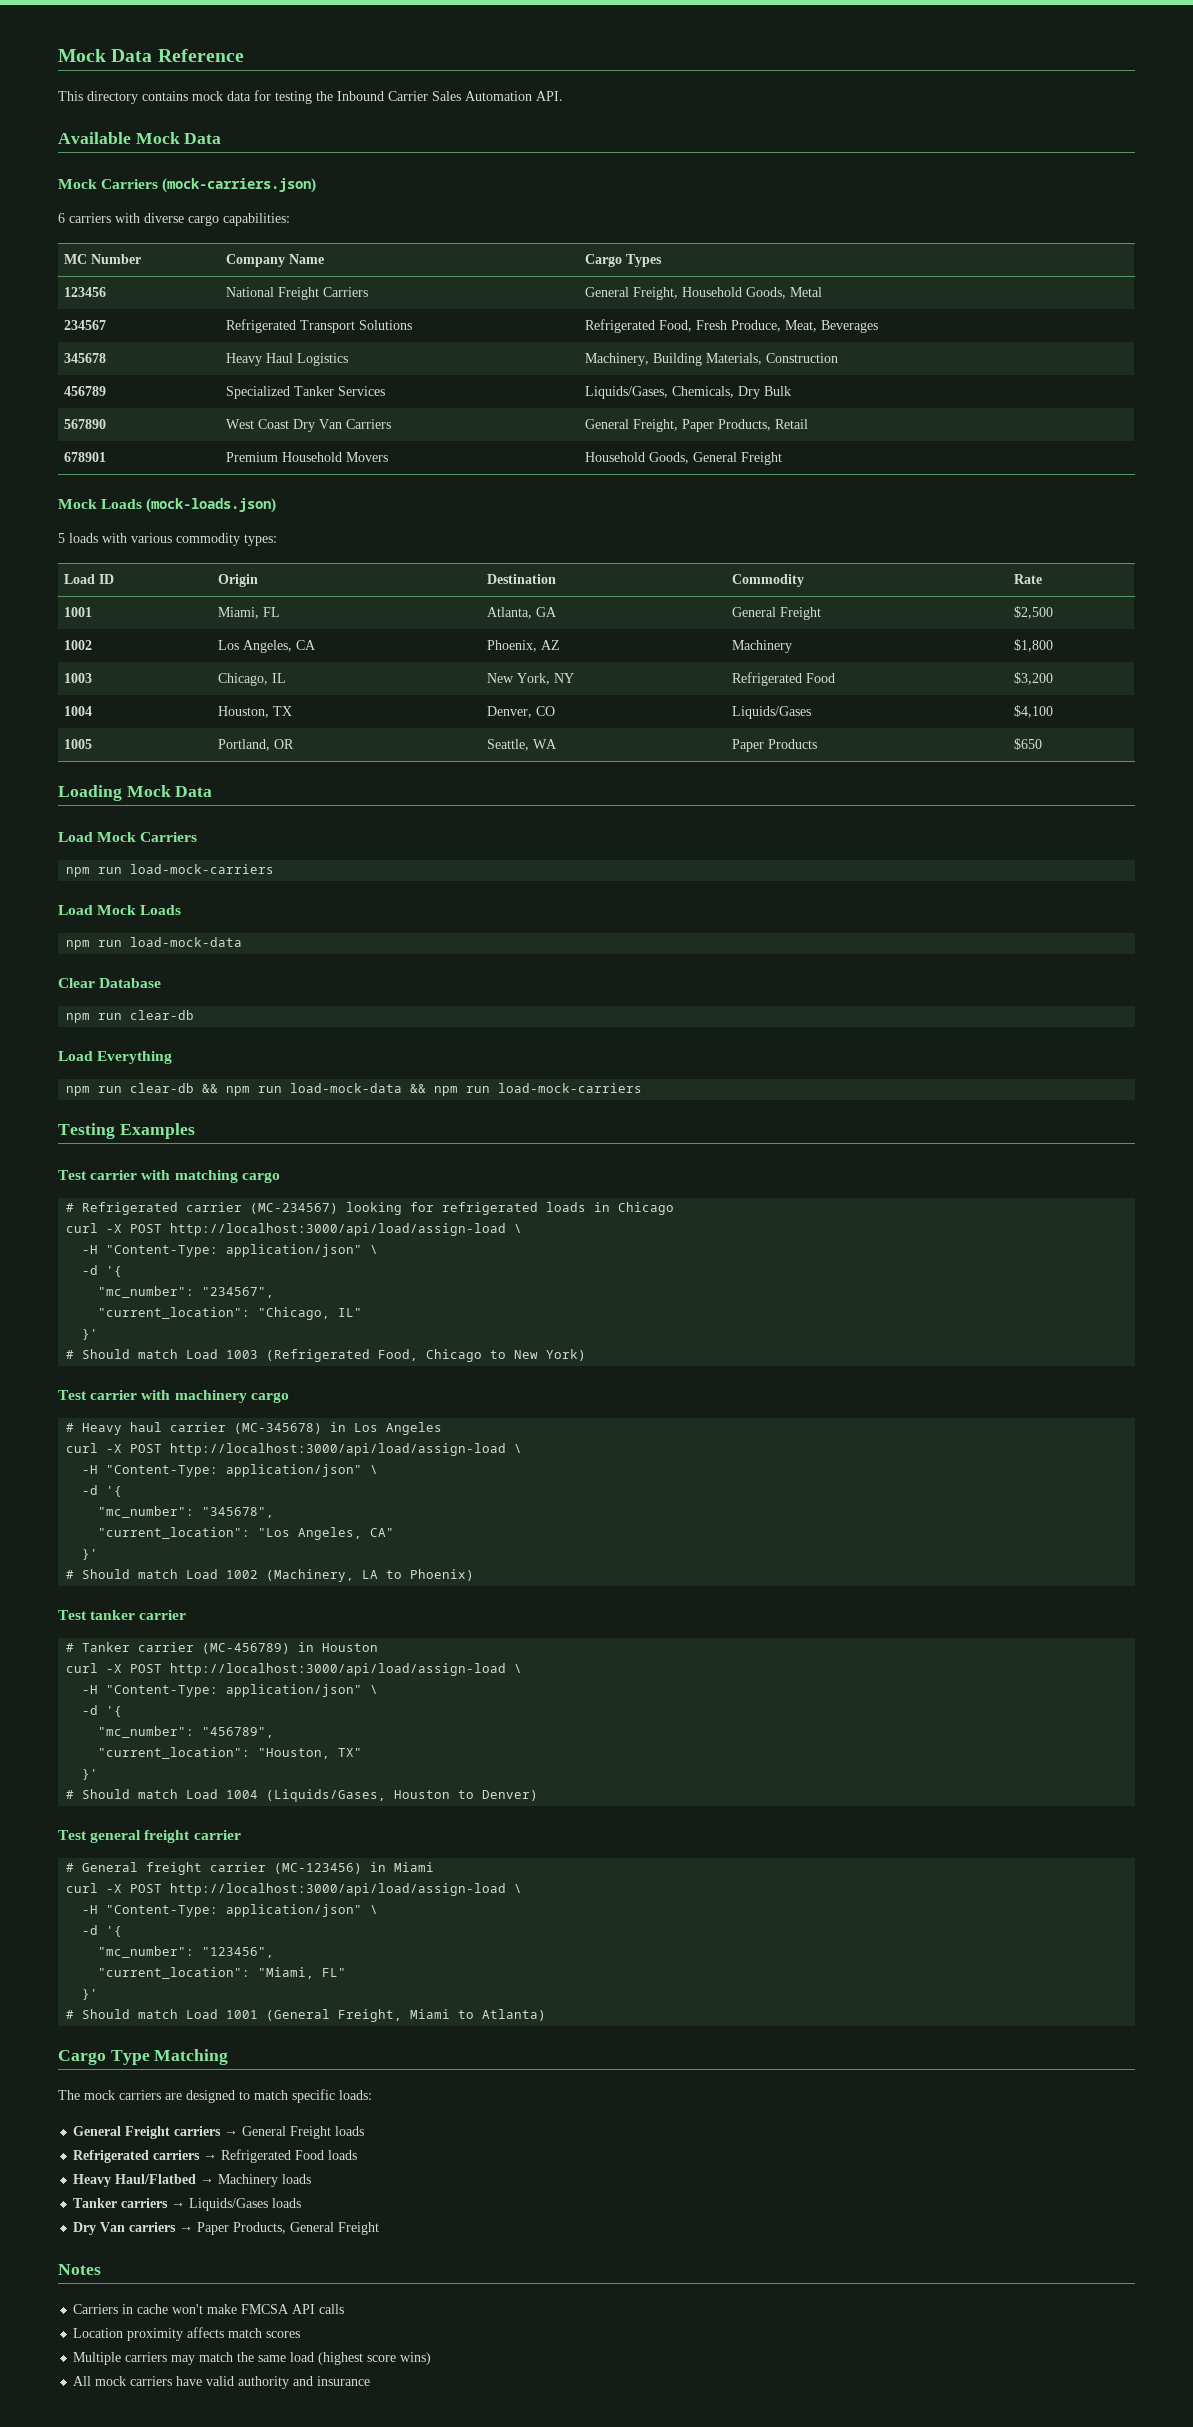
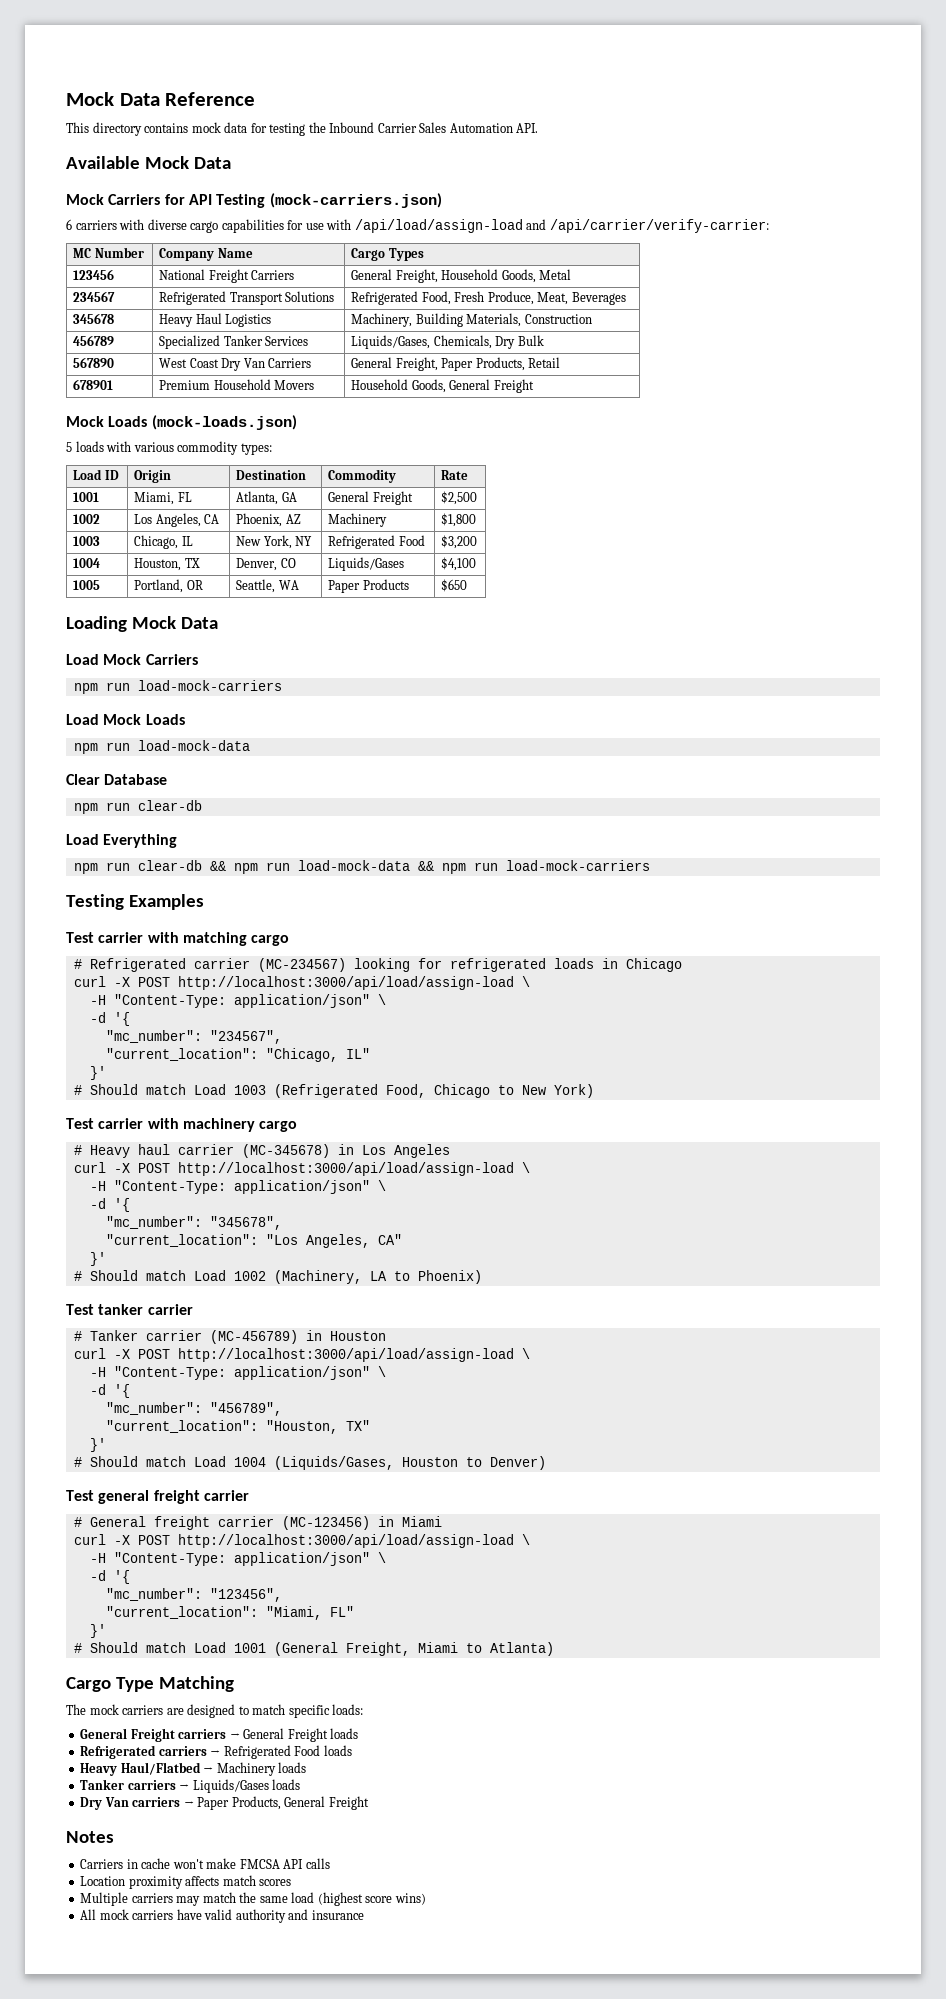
(159, 184) none -> [164,194,266,208] for API Testing
[223,213,290,226] capabilities: -> [221,219,769,233] capabilities for use with /api/load/assign-load and /api/carrier/verify-carrier:

